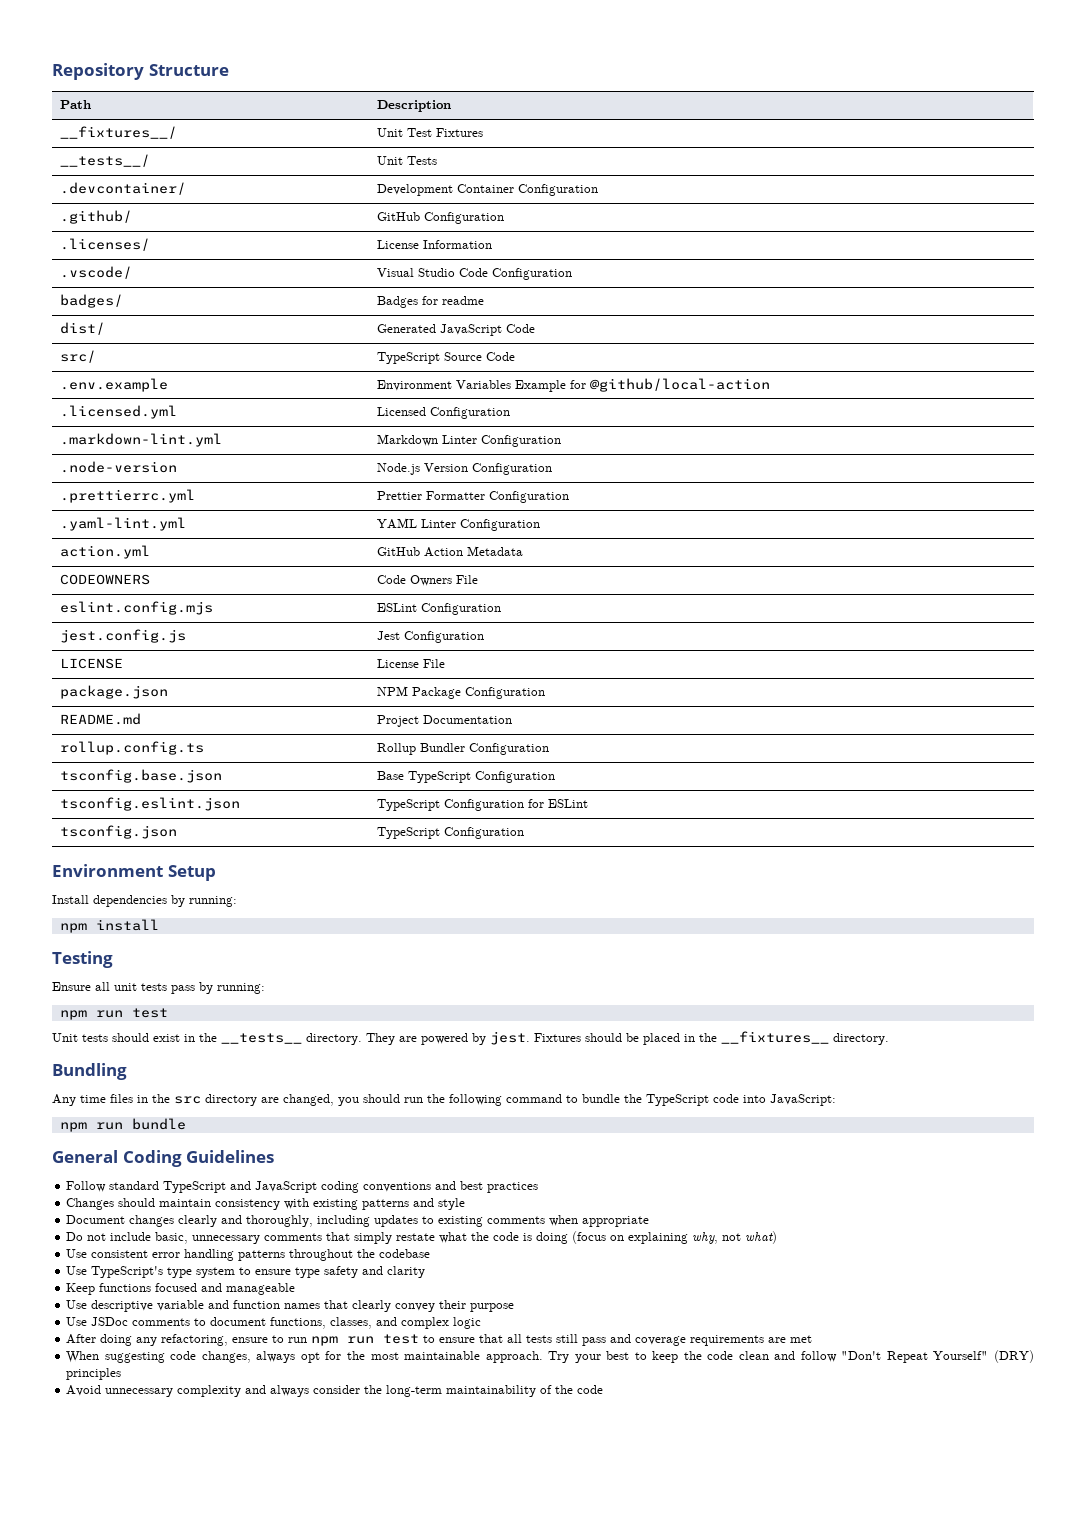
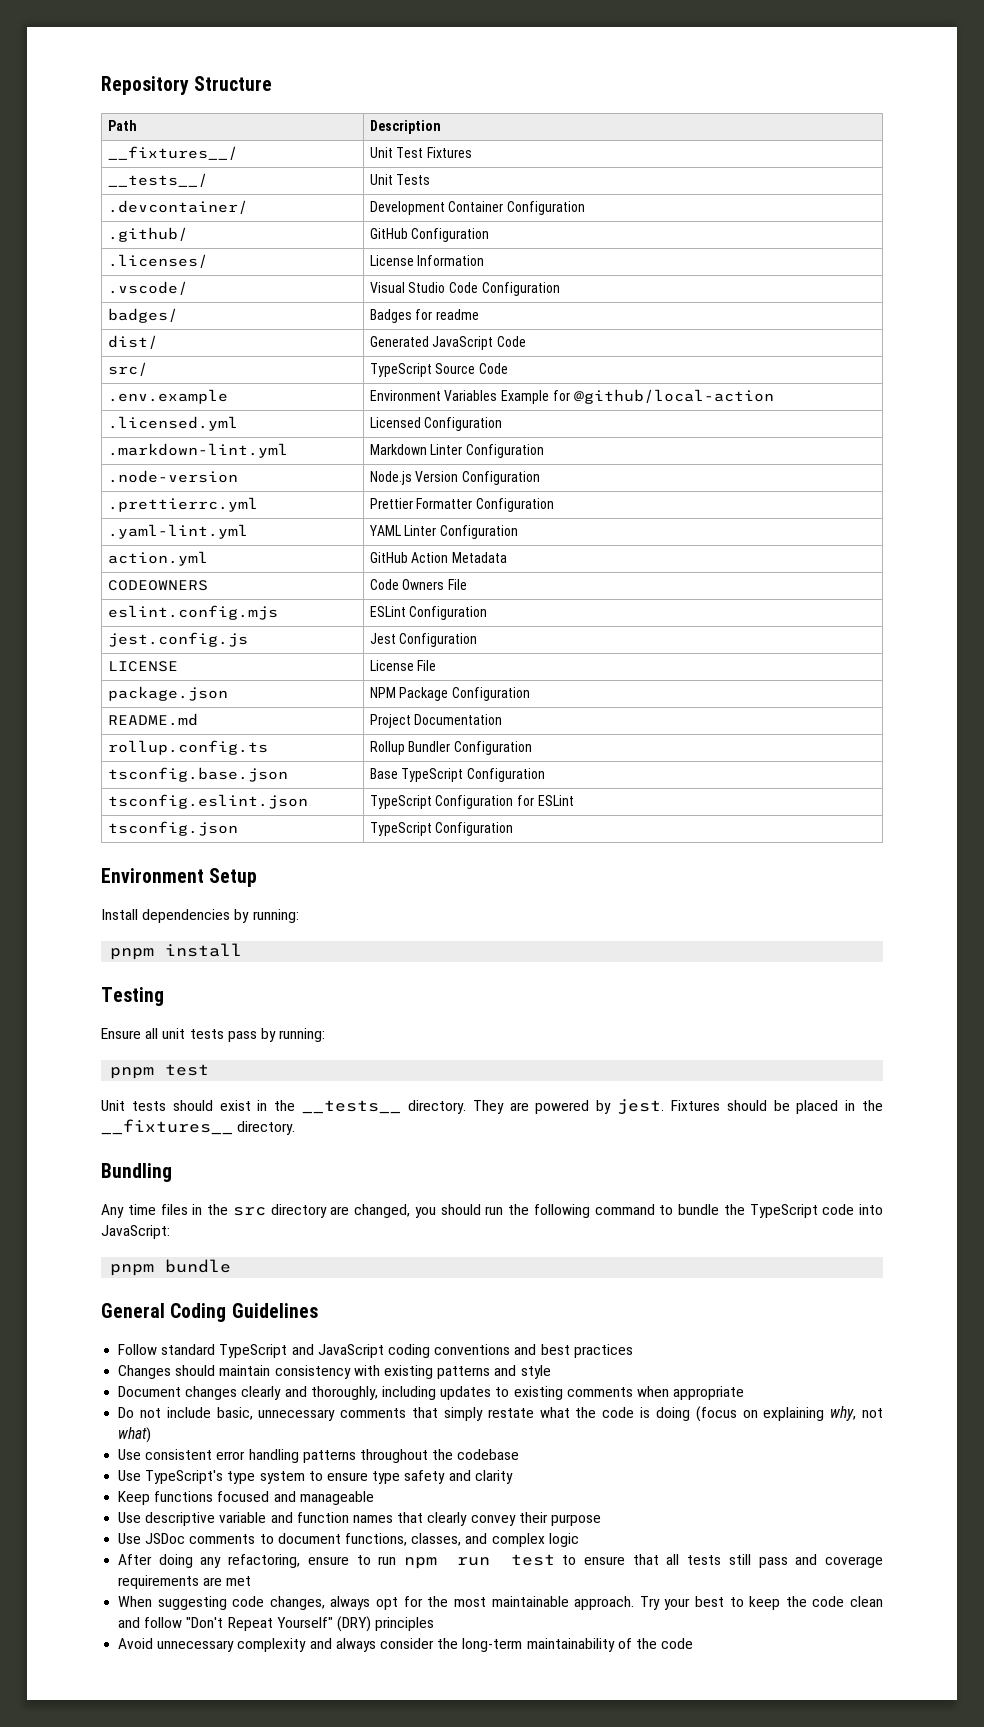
[59,923,87,933] npm -> [110,948,155,960] pnpm
[59,1010,123,1020] npm run -> [110,1067,155,1079] pnpm
[59,1122,123,1132] npm run -> [110,1264,155,1276] pnpm

